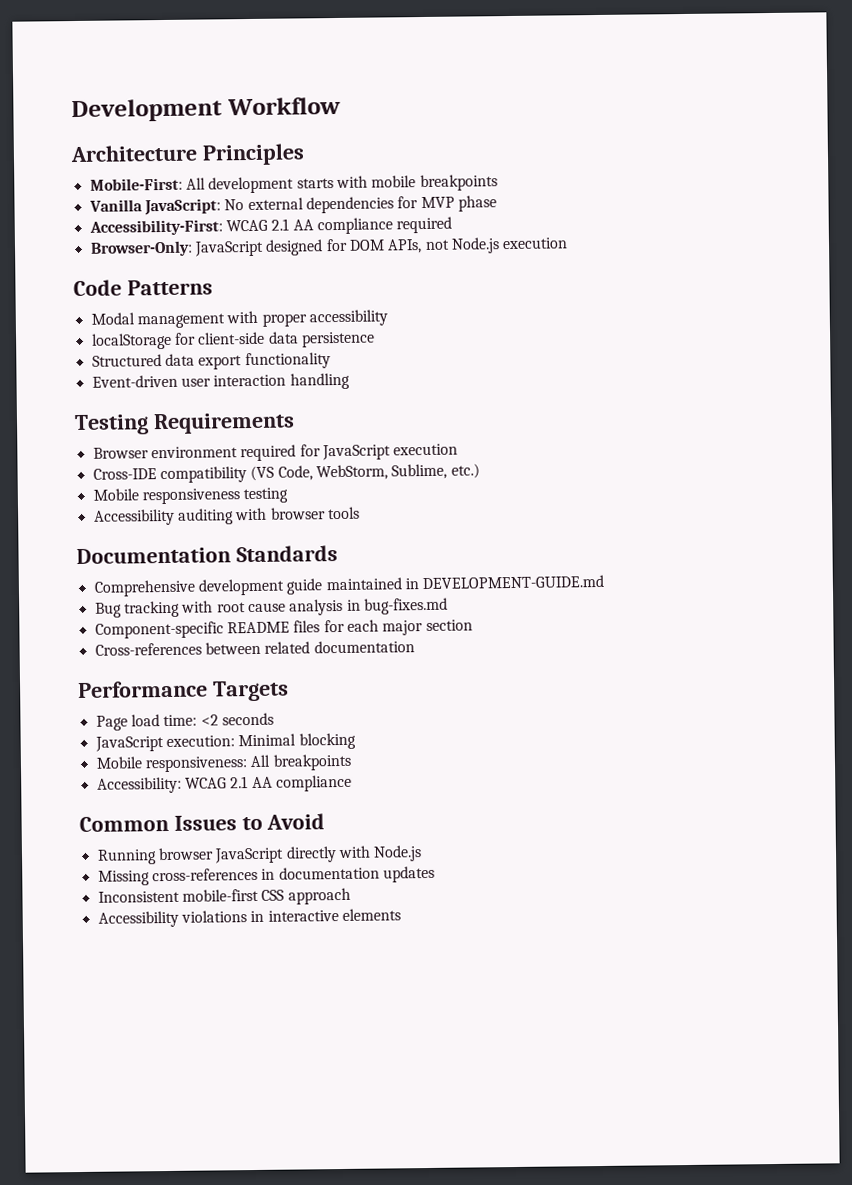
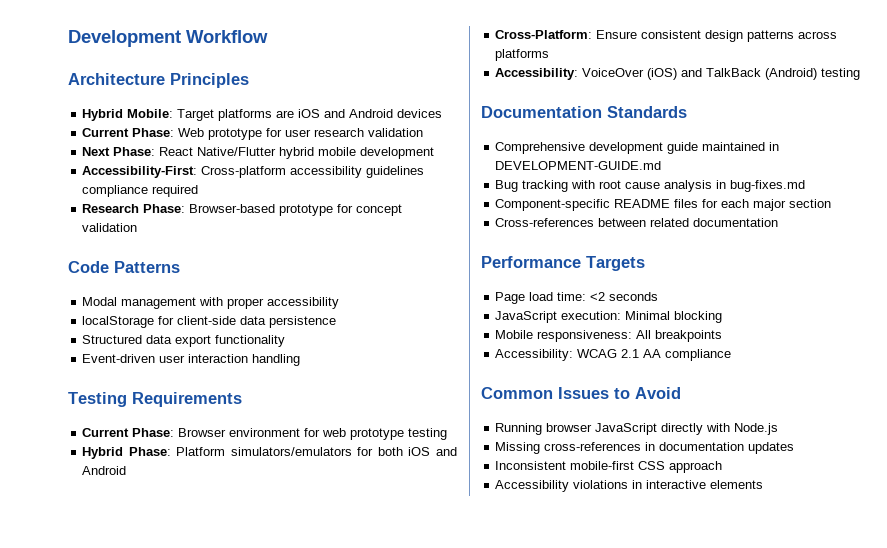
[89,174,498,194] [88,195,497,216] [88,216,453,236] [89,237,569,257] Mobile-First: All development starts with mobile breakpoints // Vanilla JavaScript: No external dependencies for MVP phase // Accessibility-First: WCAG 2.1 AA compliance required // Browser-Only: JavaScript designed for DOM APIs, not Node.js execution -> [82,109,443,121] [82,128,424,140] [82,147,435,159] [82,166,425,178] [82,185,199,197] [82,204,403,216] [82,223,138,232] Hybrid Mobile: Target platforms are iOS and Android devices // Current Phase: Web prototype for user research validation // Next Phase: React Native/Flutter hybrid mobile development // Accessibility-First: Cross-platform accessibility guidelines compliance required // Research Phase: Browser-based prototype for concept validation
[92,443,459,462] [92,463,480,484] [92,487,289,505] [93,506,360,526] Browser environment required for JavaScript execution // Cross-IDE compatibility (VS Code, WebStorm, Sublime, etc.) // Mobile responsiveness testing // Accessibility auditing with browser tools -> [82,428,448,440] [82,447,457,459] [82,466,127,475] [495,30,838,42] [495,49,550,61] [495,68,861,80] Current Phase: Browser environment for web prototype testing // Hybrid Phase: Platform simulators/emulators for both iOS and Android // Cross-Platform: Ensure consistent design patterns across platforms // Accessibility: VoiceOver (iOS) and TalkBack (Android) testing

